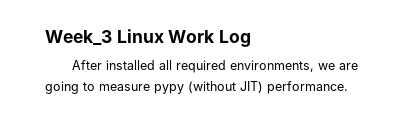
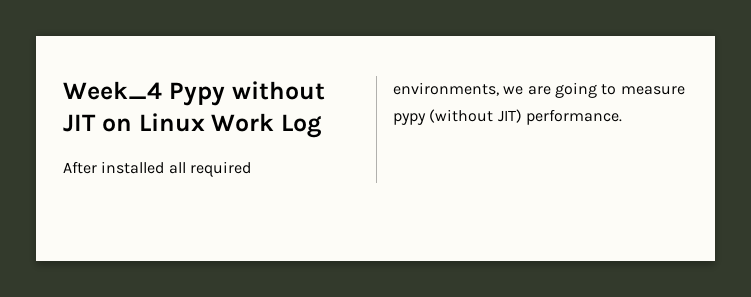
[45,30,112,45] Week_3 -> [63,81,325,106] [63,114,132,132] Week_4 Pypy without JIT on

